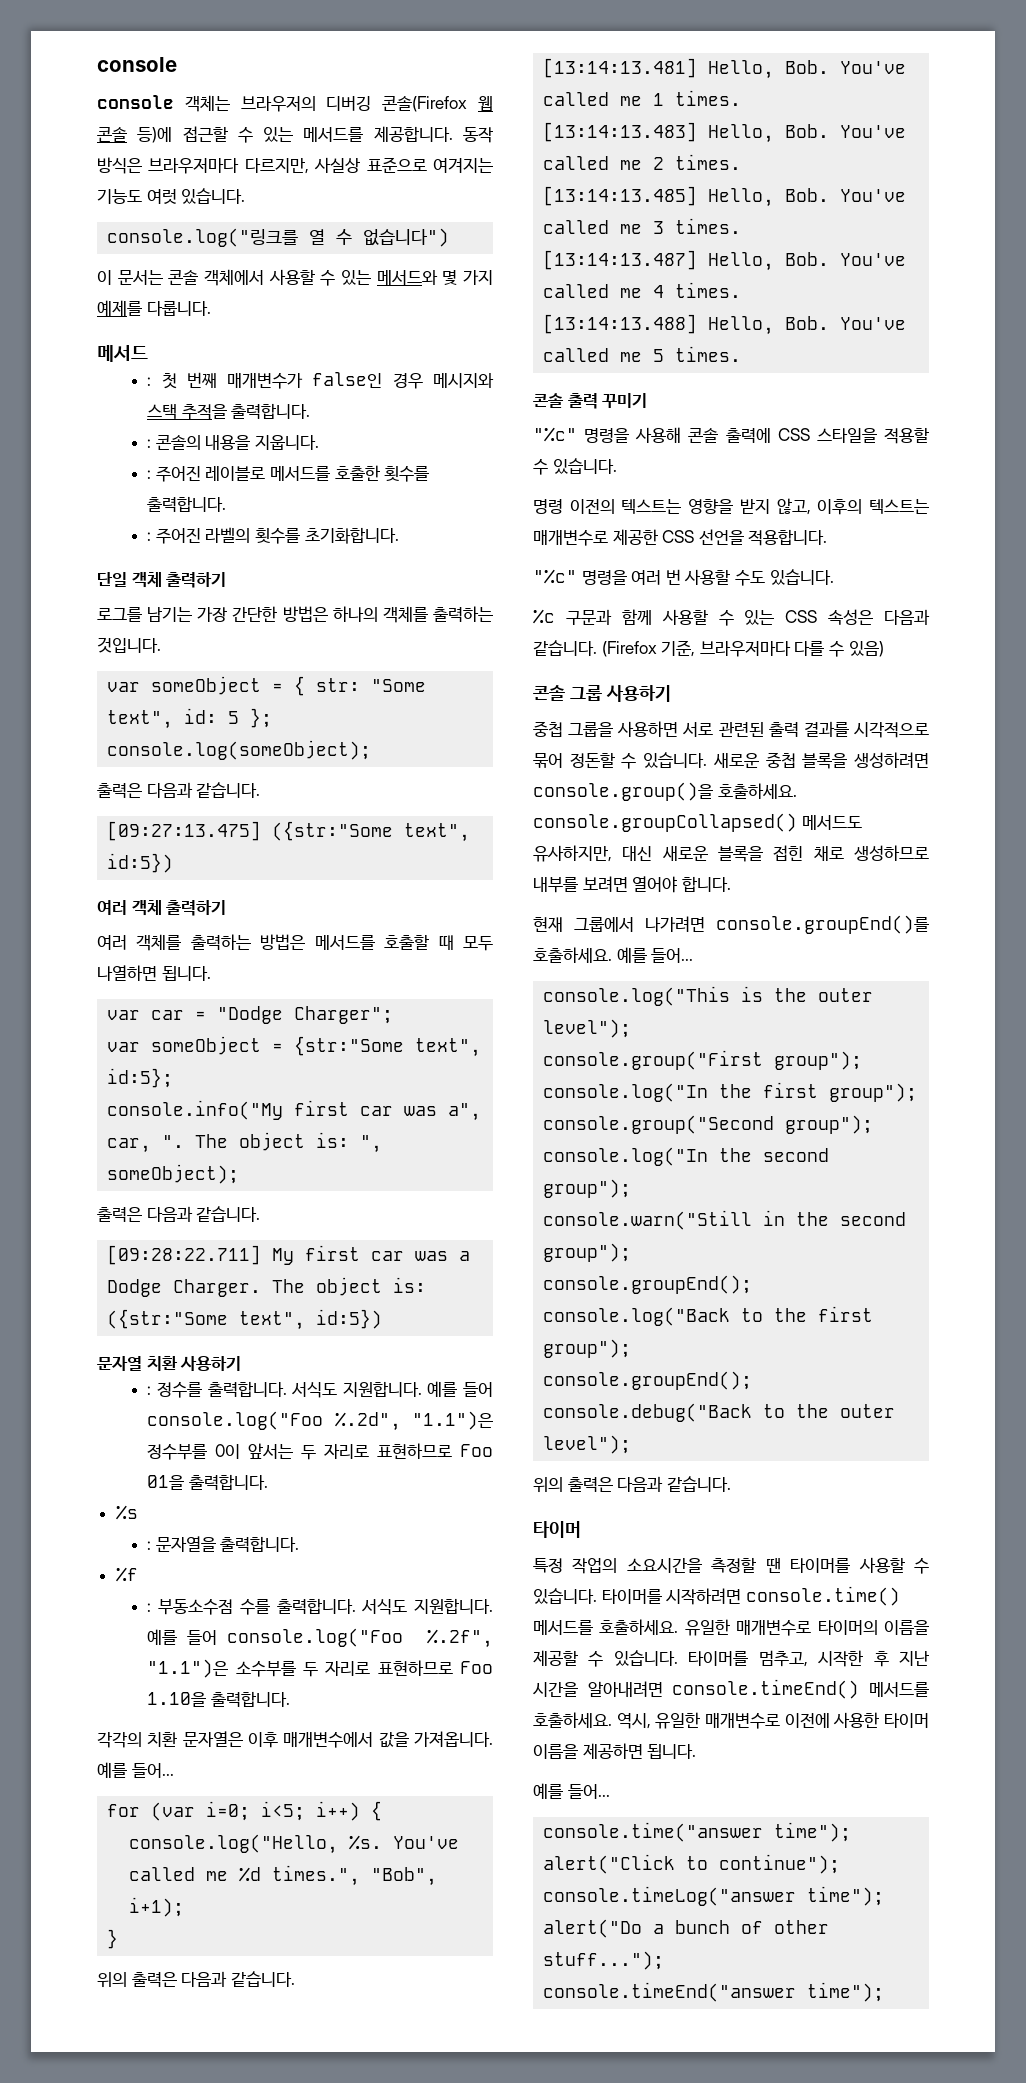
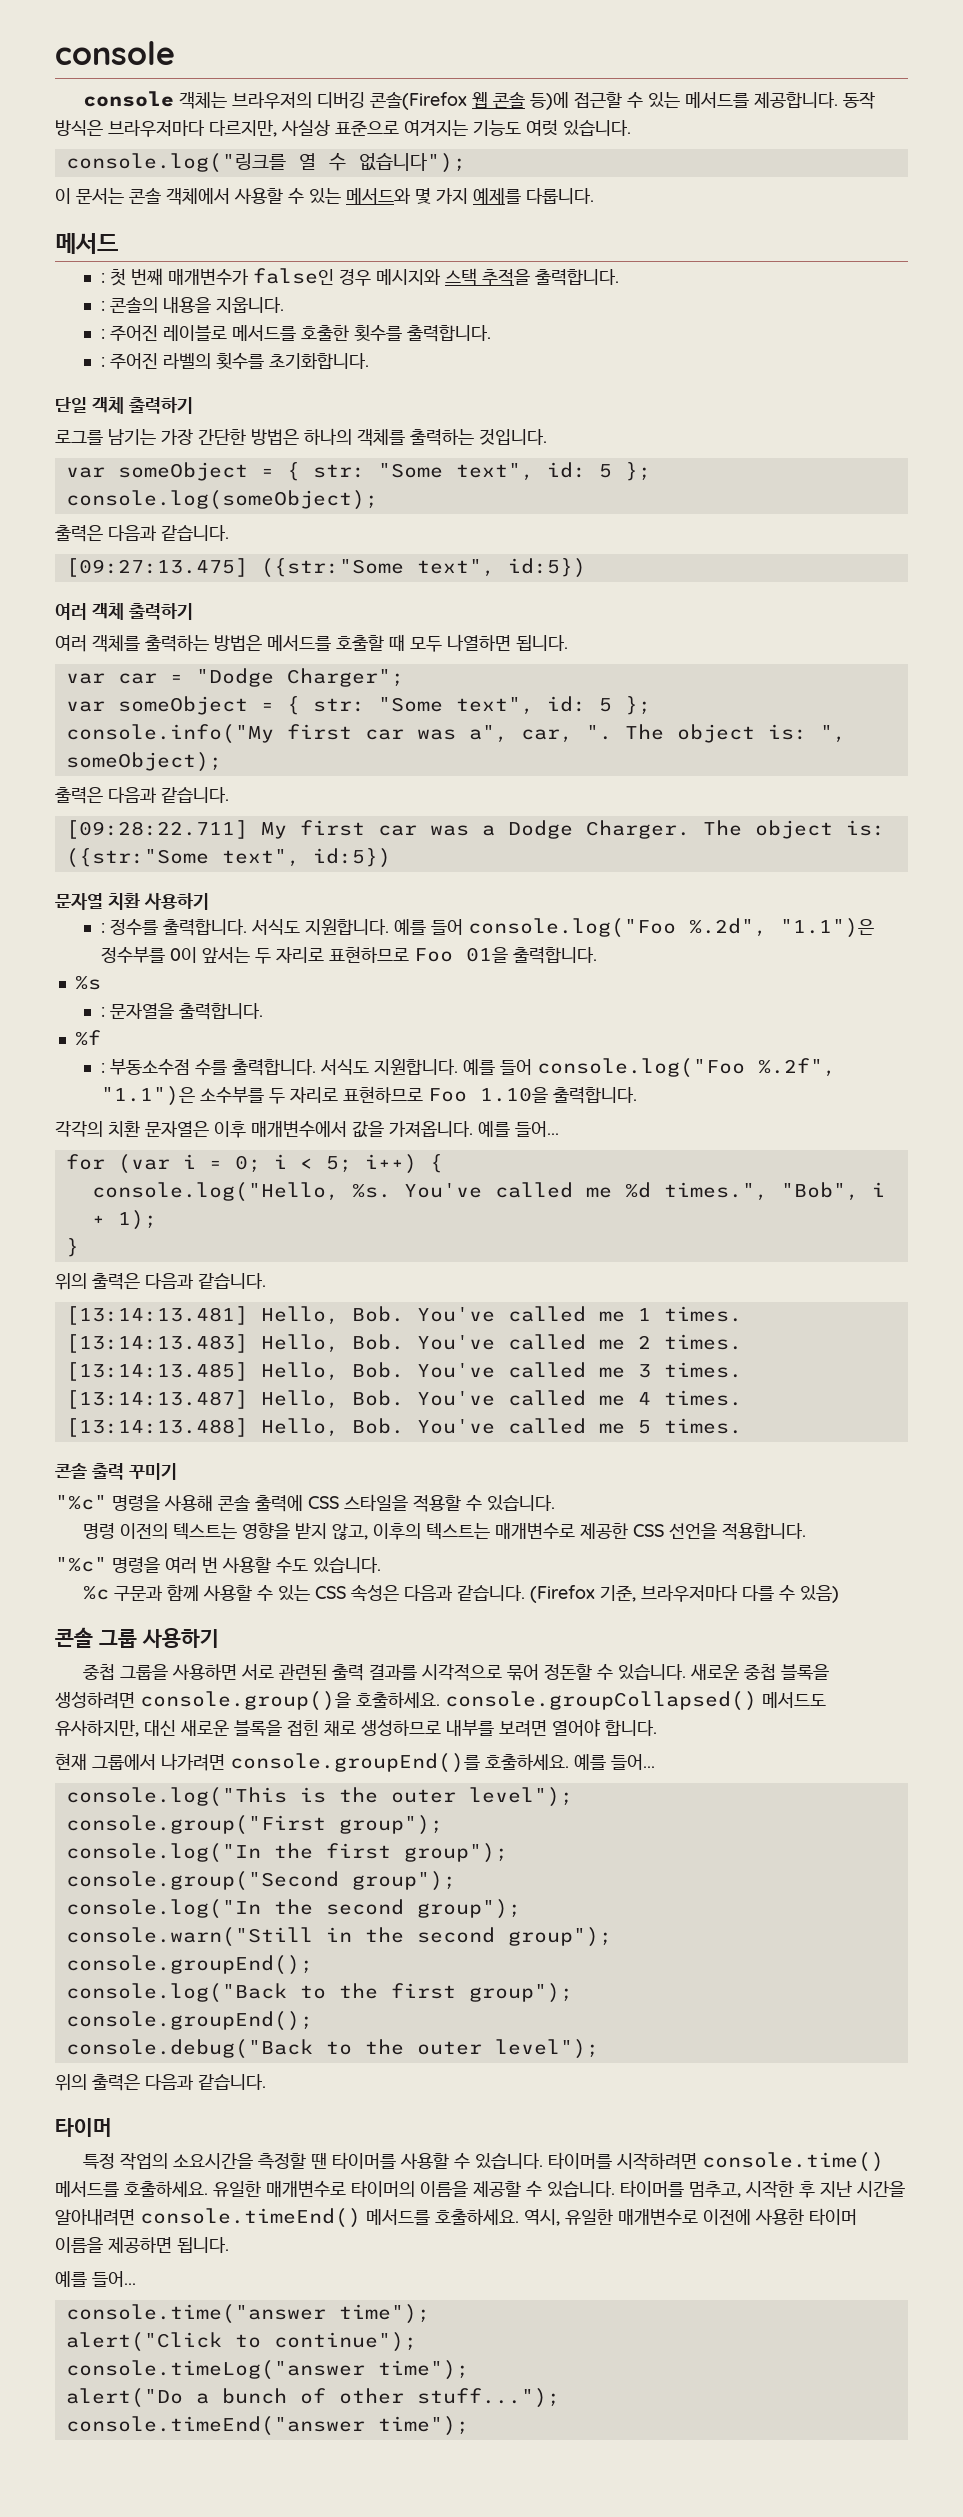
[363,228,450,247] 없습니다") -> [358,153,466,173] 없습니다");
[294,1036,482,1057] [107,1068,174,1088] {str:"Some text", id:5}; -> [286,696,651,715] { str: "Some text", id: 5 };
[206,1801,306,1821] i=0; i<5; -> [182,1154,352,1173] i = 0; i < 5;
[129,1897,185,1917] i+1); -> [871,1182,885,1197] [91,1210,157,1230] i + 1);

